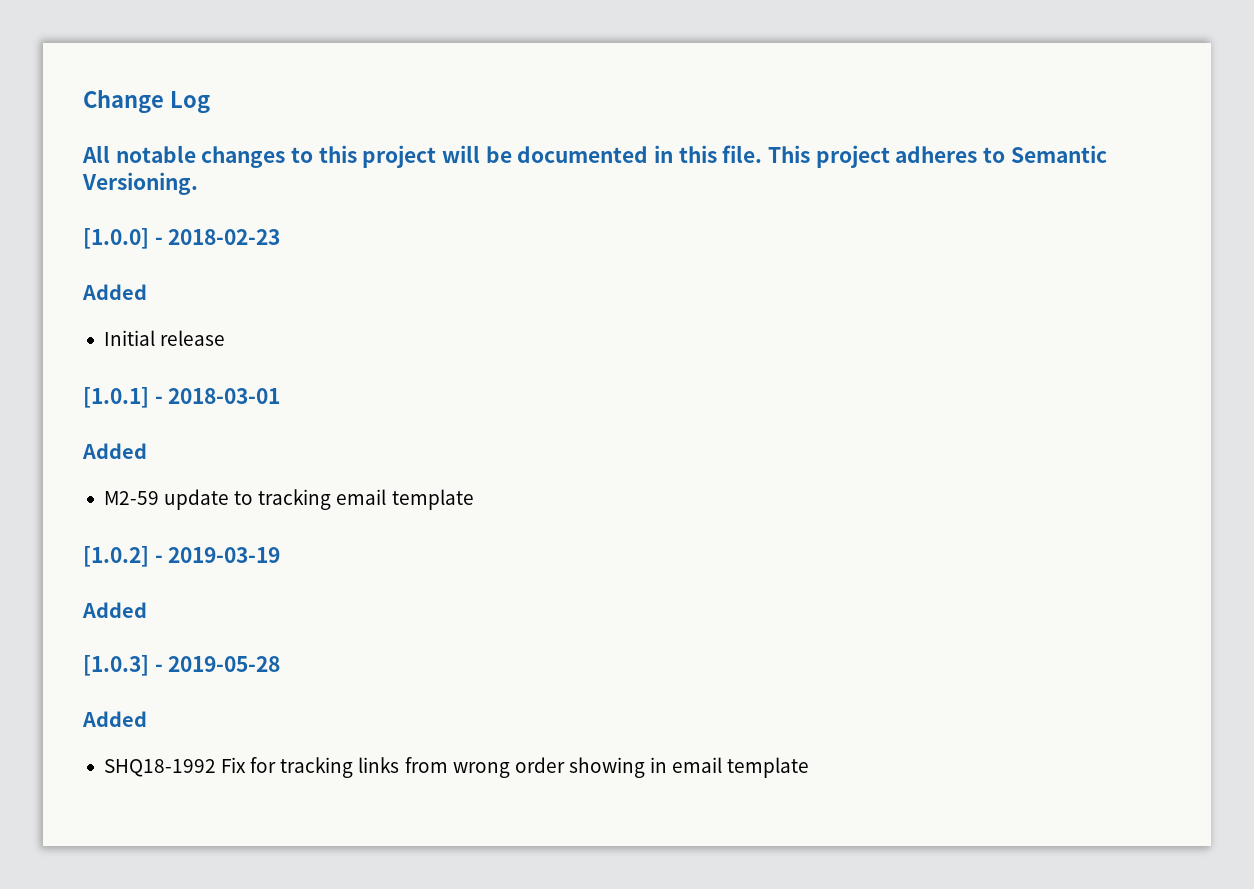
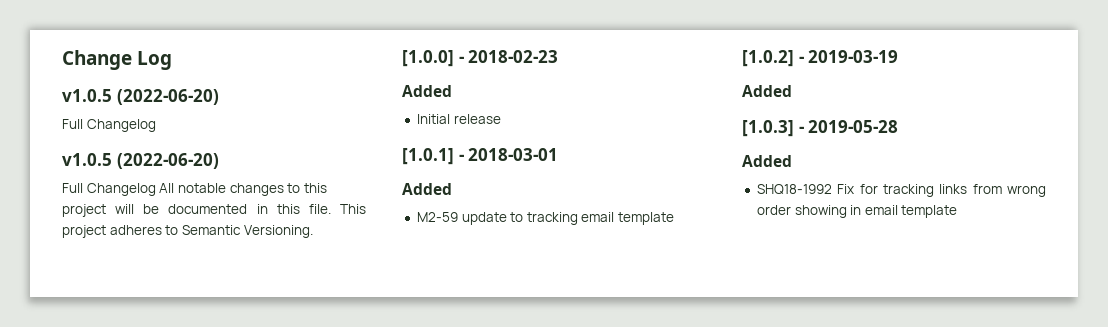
(210, 102) none -> [62,89,219,105] [62,119,156,132] [62,153,219,169] [62,183,156,196] v1.0.5 (2022-06-20) // Full Changelog // v1.0.5 (2022-06-20) // Full Changelog

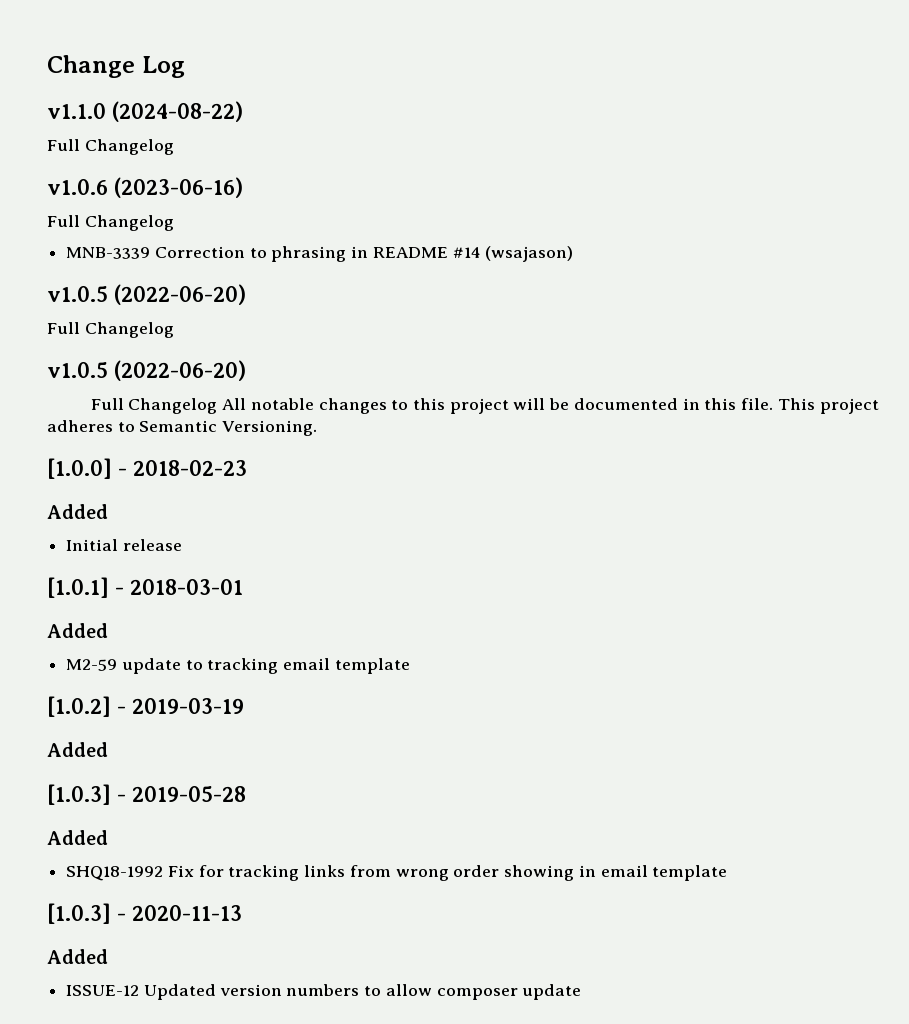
(173, 60) none -> [47,101,243,122] [47,139,174,155] [47,177,243,198] [47,215,174,231] [66,246,574,262] // v1.1.0 (2024-08-22) // Full Changelog // v1.0.6 (2023-06-16) // Full Changelog // MNB-3339 Correction to phrasing in README #14 (wsajason)
(958, 211) none -> [47,903,242,924] [47,949,108,964] [66,984,582,1000] // [1.0.3] - 2020-11-13 // Added // ISSUE-12 Updated version numbers to allow composer update

